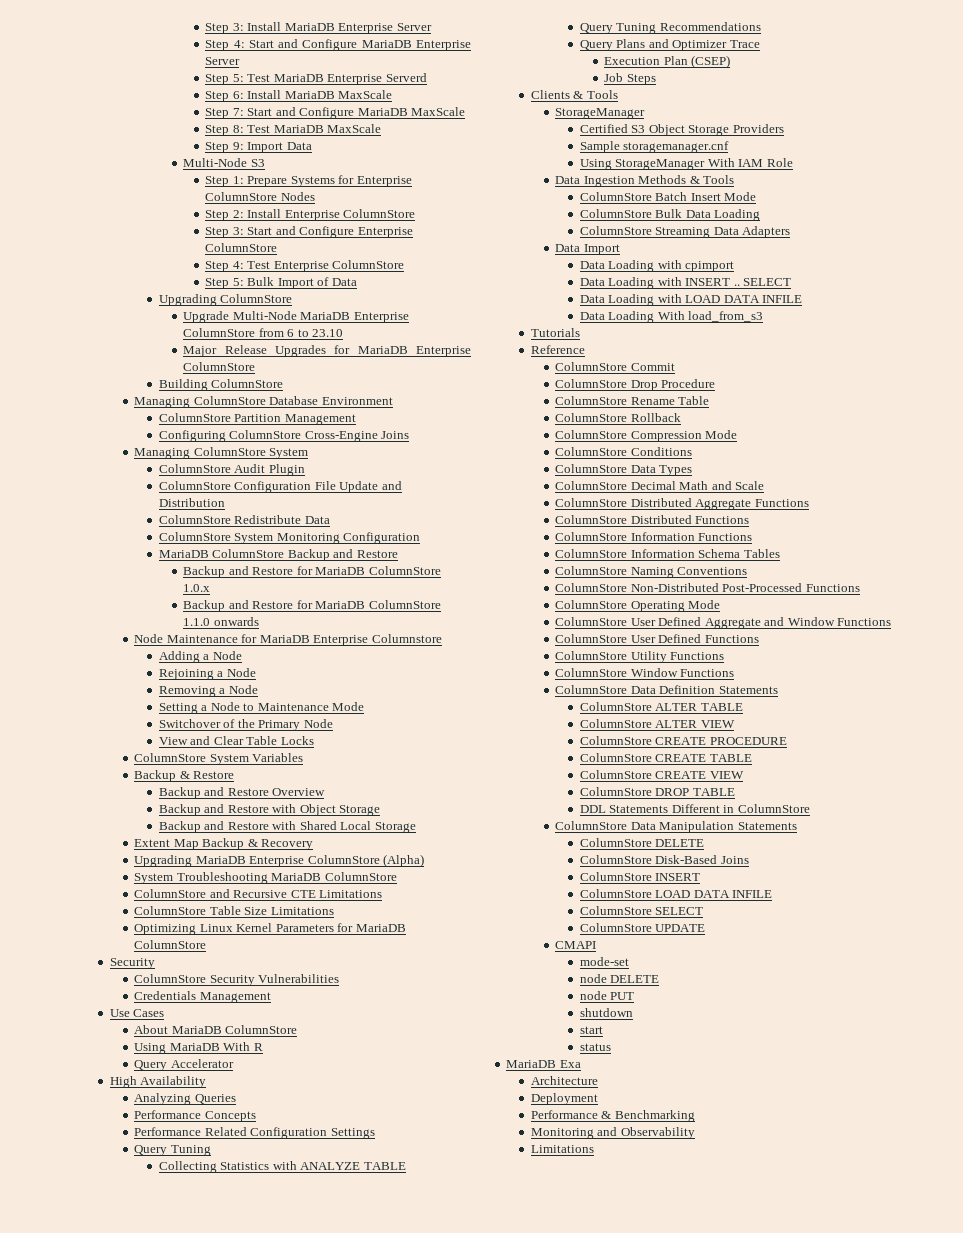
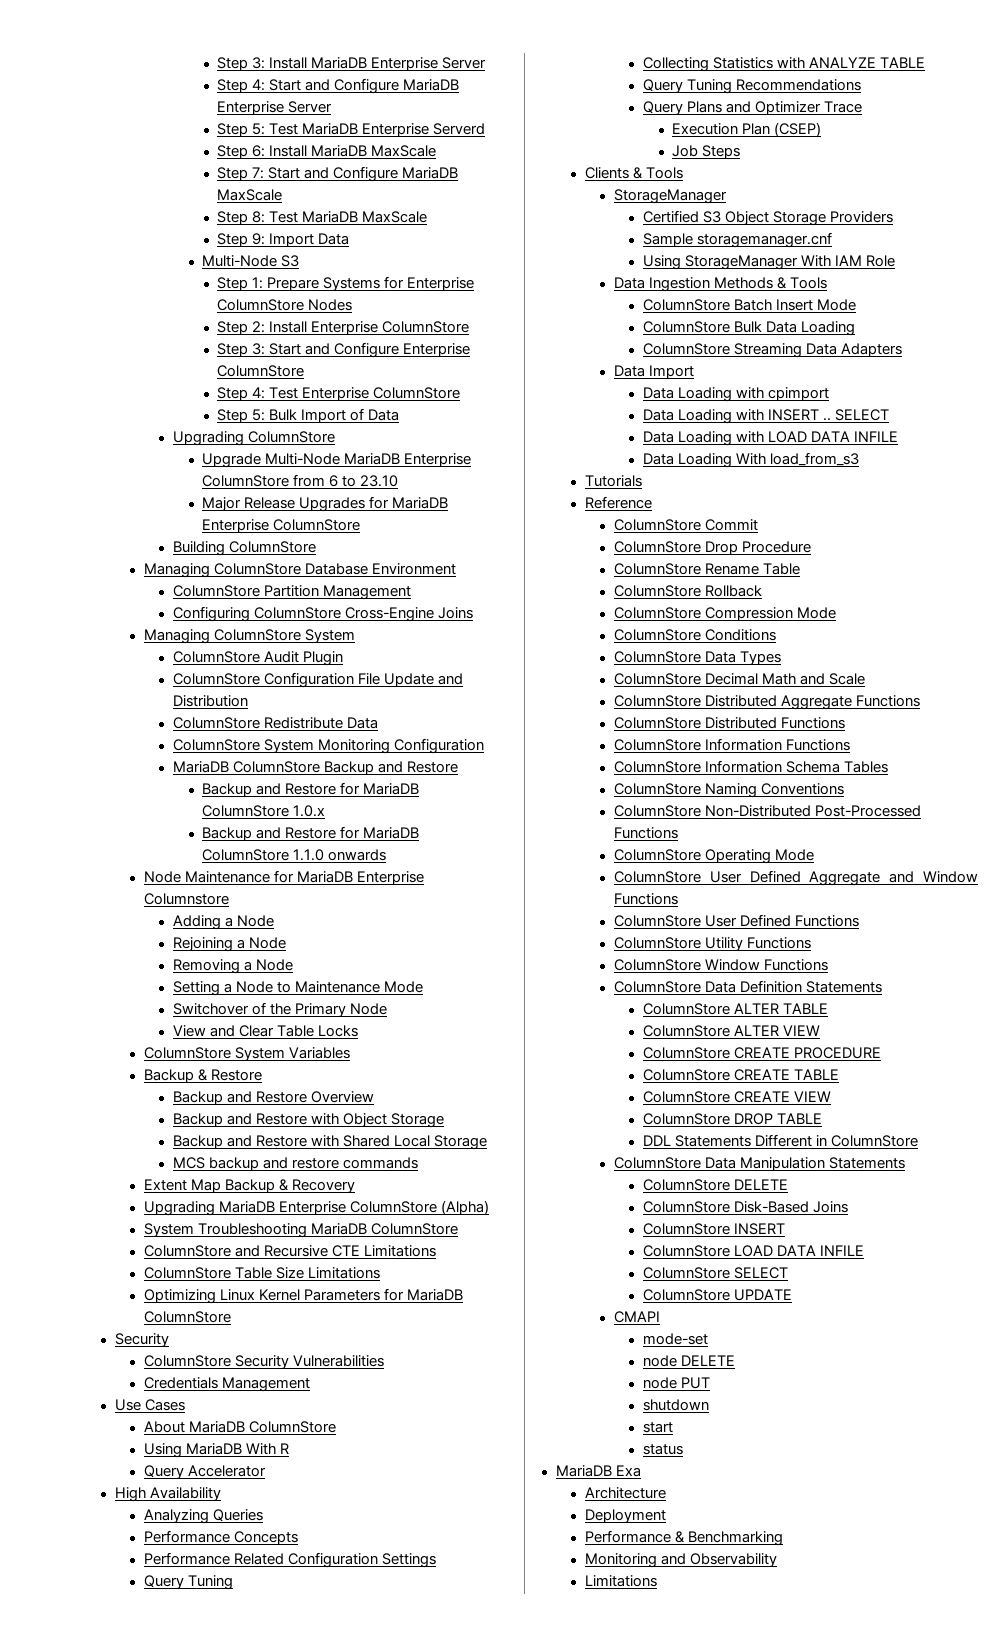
(416, 827) none -> [172,1157,419,1171] // MCS backup and restore commands

